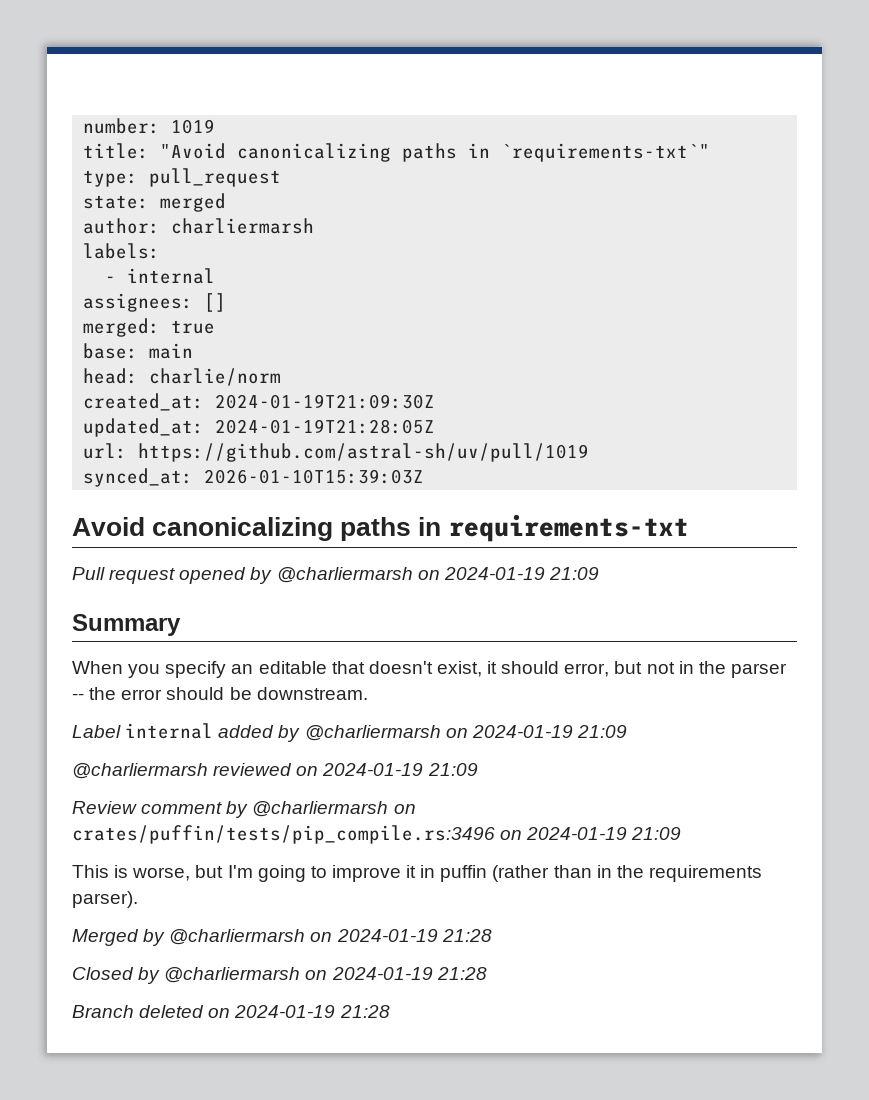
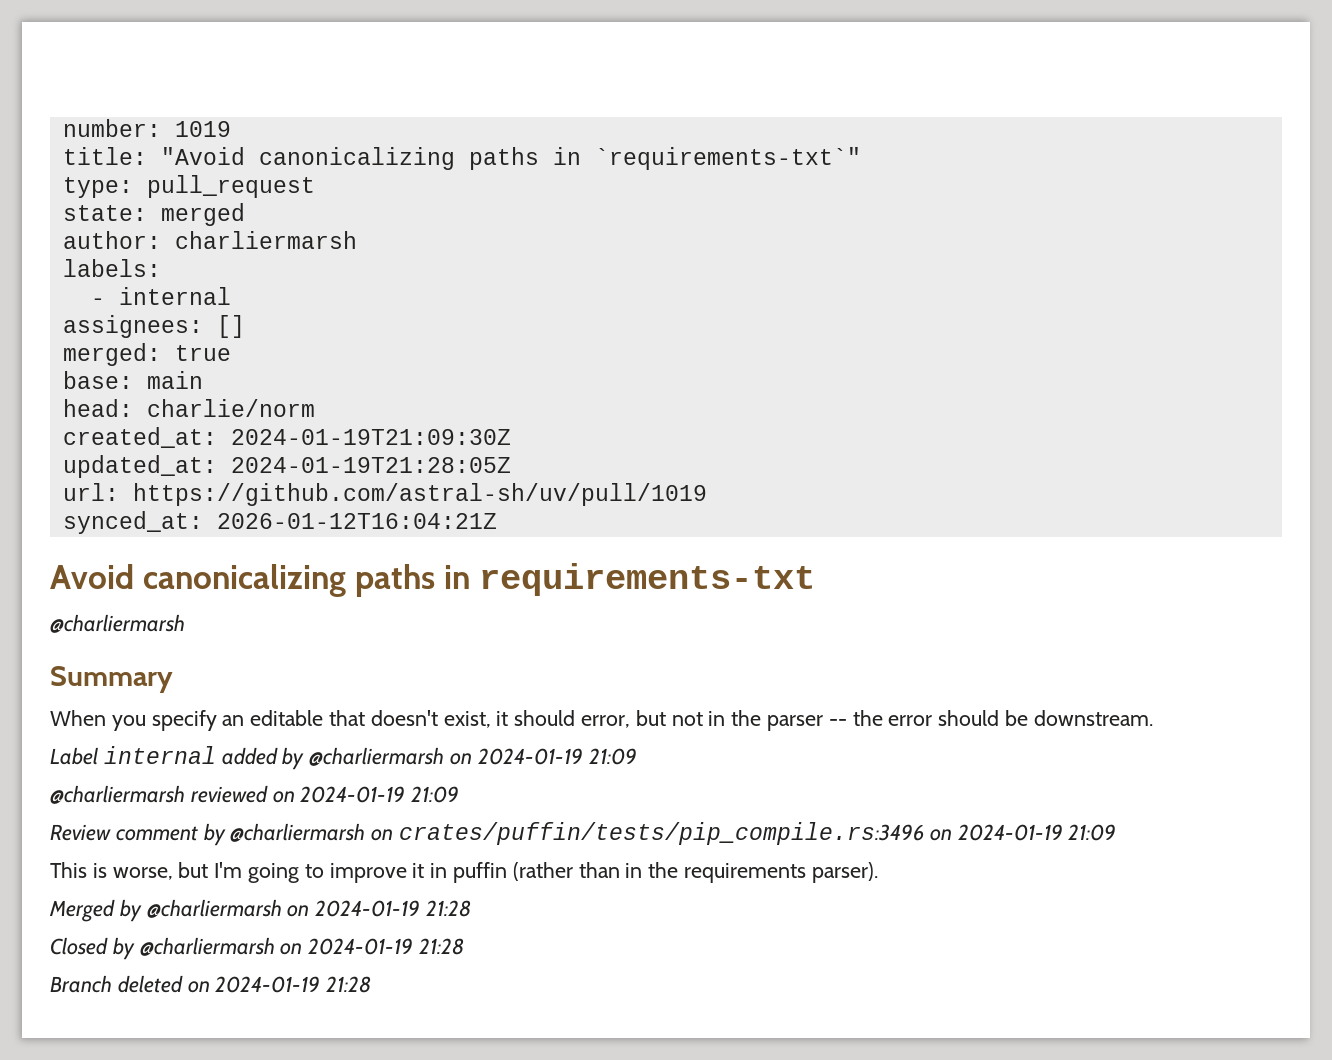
[204,469,425,484] 2026-01-10T15:39:03Z -> [216,513,497,529] 2026-01-12T16:04:21Z
[72,567,599,584] Pull request opened by @charliermarsh on 2024-01-19 21:09 -> [50,614,185,633] @charliermarsh

